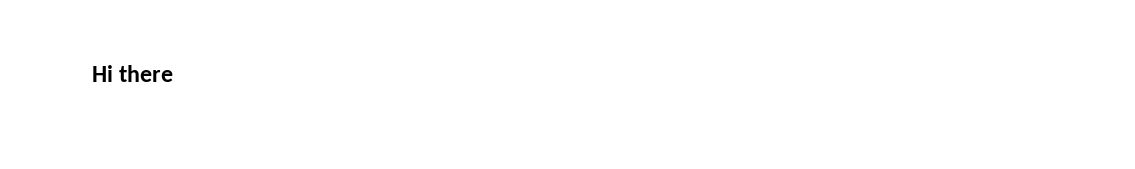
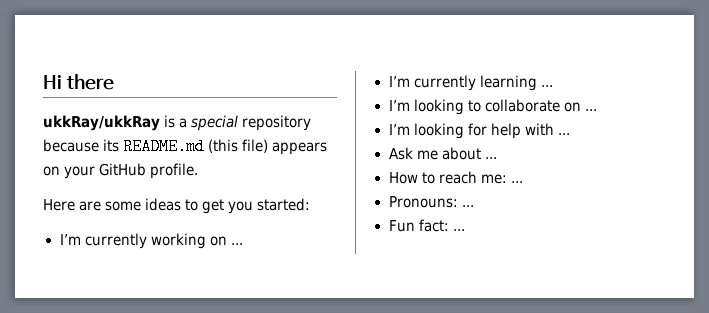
(174, 73) none -> [43,115,312,131] [43,138,328,155] [43,163,199,179] [43,198,311,214] [59,233,243,249] [388,75,553,91] [388,99,597,115] [388,123,570,139] [388,147,497,160] [388,171,523,184] [388,196,474,208] [388,219,465,232] // ukkRay/ukkRay is a special repository because its README.md (this file) appears on your GitHub profile. // Here are some ideas to get you started: // I’m currently working on ... // I’m currently learning ... // I’m looking to collaborate on ... // I’m looking for help with ... // Ask me about ... // How to reach me: ... // Pronouns: ... // Fun fact: ...

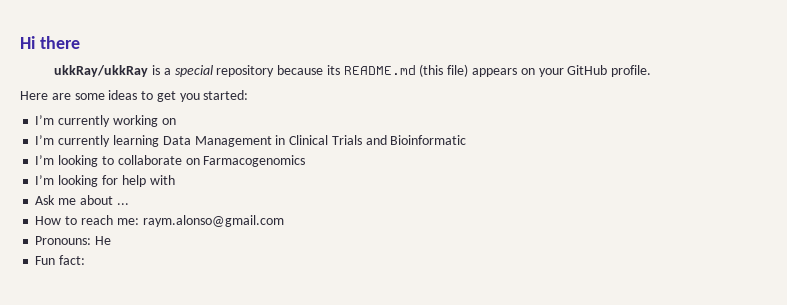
[230,243,243,245] ... -> (176, 121) none
[540,85,553,87] ... -> [162,135,467,147] Data Management in Clinical Trials and Bioinformatic
[584,109,597,111] ... -> [203,155,306,167] Farmacogenomics
[557,133,570,135] ... -> (175, 180) none
[510,181,523,183] ... -> [142,215,284,227] raym.alonso@gmail.com
[461,205,474,207] ... -> [95,236,112,245] He
[452,229,465,231] ... -> (86, 260) none

